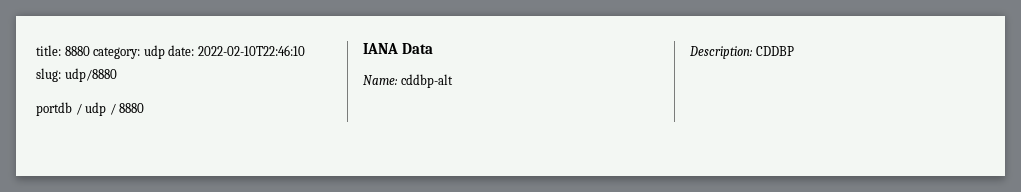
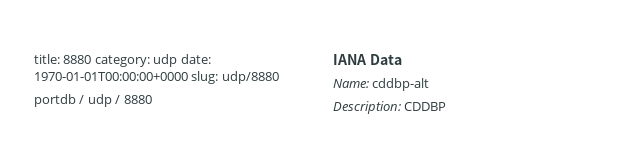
[197,45,305,56] 2022-02-10T22:46:10 -> [34,72,188,81] 1970-01-01T00:00:00+0000

